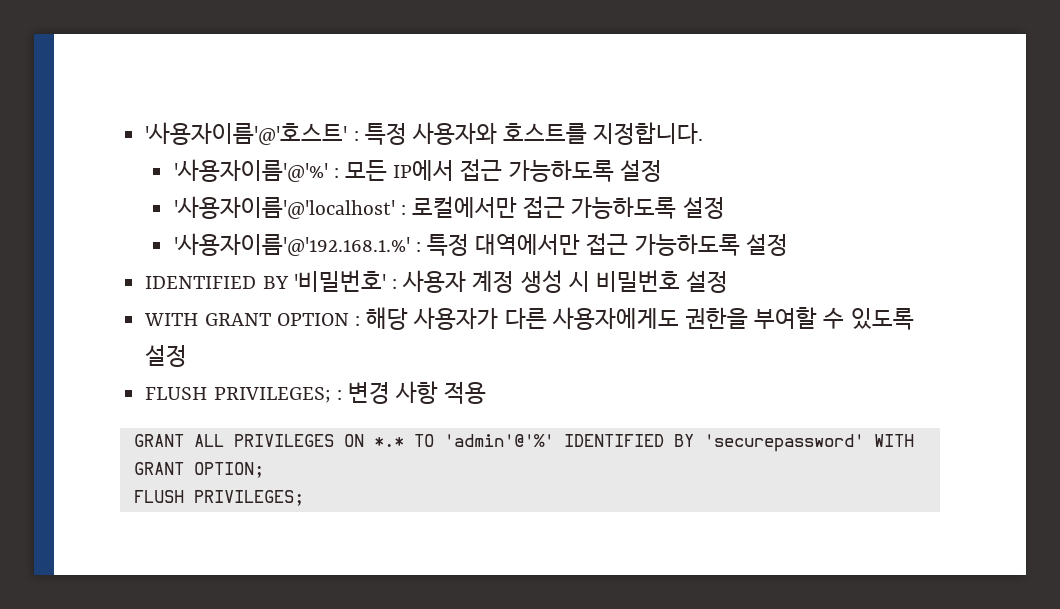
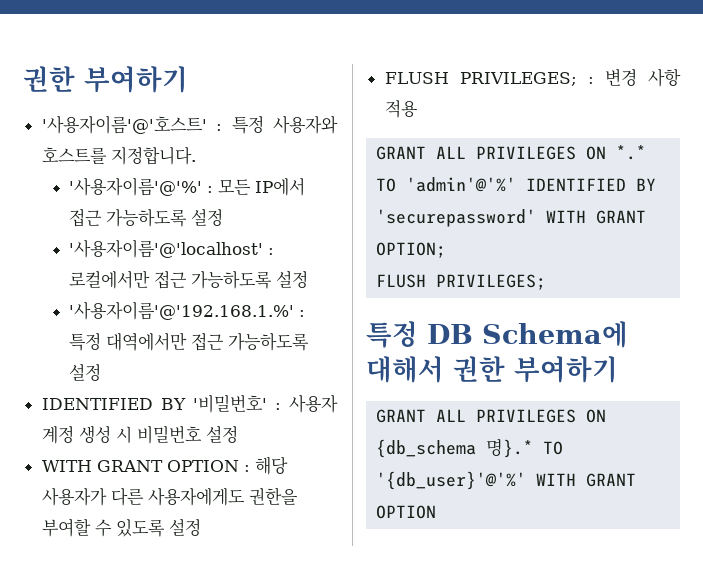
(145, 133) none -> [23,66,188,93] 권한 부여하기 //
(304, 498) none -> [366,321,628,348] [366,356,618,383] [376,409,607,423] [376,438,564,458] [376,471,637,490] [376,505,437,519] // 특정 DB Schema에 대해서 권한 부여하기 // GRANT ALL PRIVILEGES ON {db_schema 명}.* TO '{db_user}'@'%' WITH GRANT OPTION

